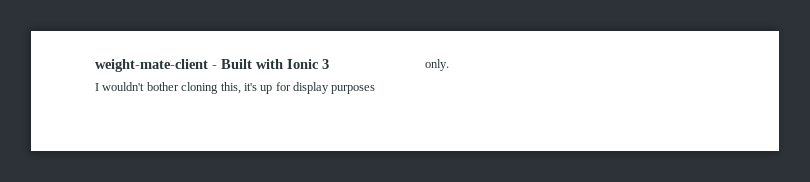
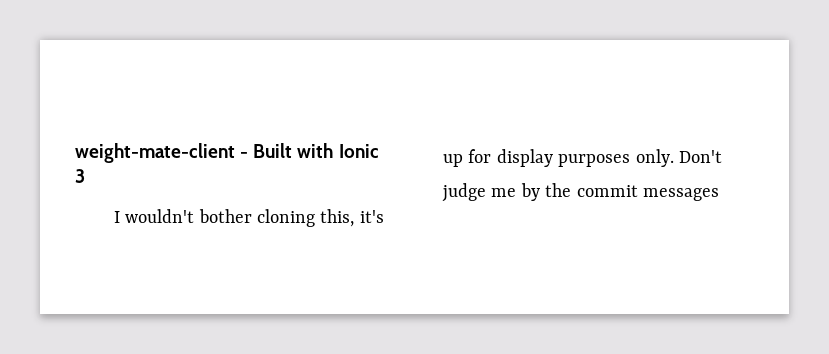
(449, 65) none -> [679,150,722,163] [442,183,719,202] Don't judge me by the commit messages

